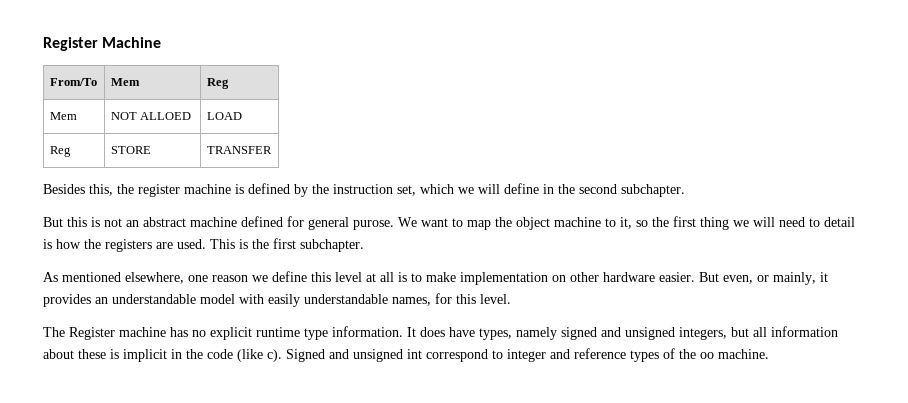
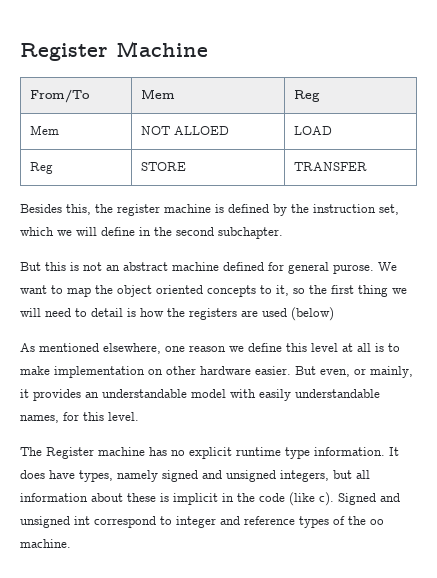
[554,217,601,227] machine -> [156,285,256,297] oriented concepts
[177,238,364,252] used. This is the first subchapter. -> [262,307,334,321] used (below)

